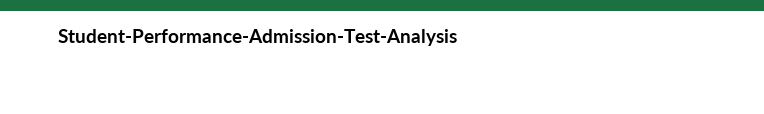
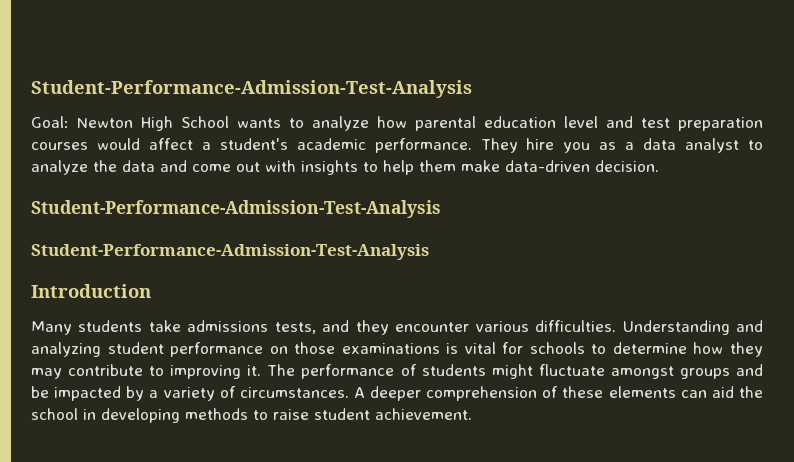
[58,29,457,46] Student-Performance-Admission-Test-Analysis -> [31,80,472,98] [31,116,763,131] [31,138,764,153] [31,160,659,175] [31,200,441,218] [31,244,429,260] [31,284,151,298] [31,320,763,335] [31,342,764,357] [31,364,764,379] [31,386,763,401] [31,408,472,423] Student-Performance-Admission-Test-Analysis // Goal: Newton High School wants to analyze how parental education level and test preparation courses would affect a student's academic performance. They hire you as a data analyst to analyze the data and come out with insights to help them make data-driven decision. // Student-Performance-Admission-Test-Analysis // Student-Performance-Admission-Test-Analysis // Introduction // Many students take admissions tests, and they encounter various difficulties. Understanding and analyzing student performance on those examinations is vital for schools to determine how they may contribute to improving it. The performance of students might fluctuate amongst groups and be impacted by a variety of circumstances. A deeper comprehension of these elements can aid the school in developing methods to raise student achievement.

